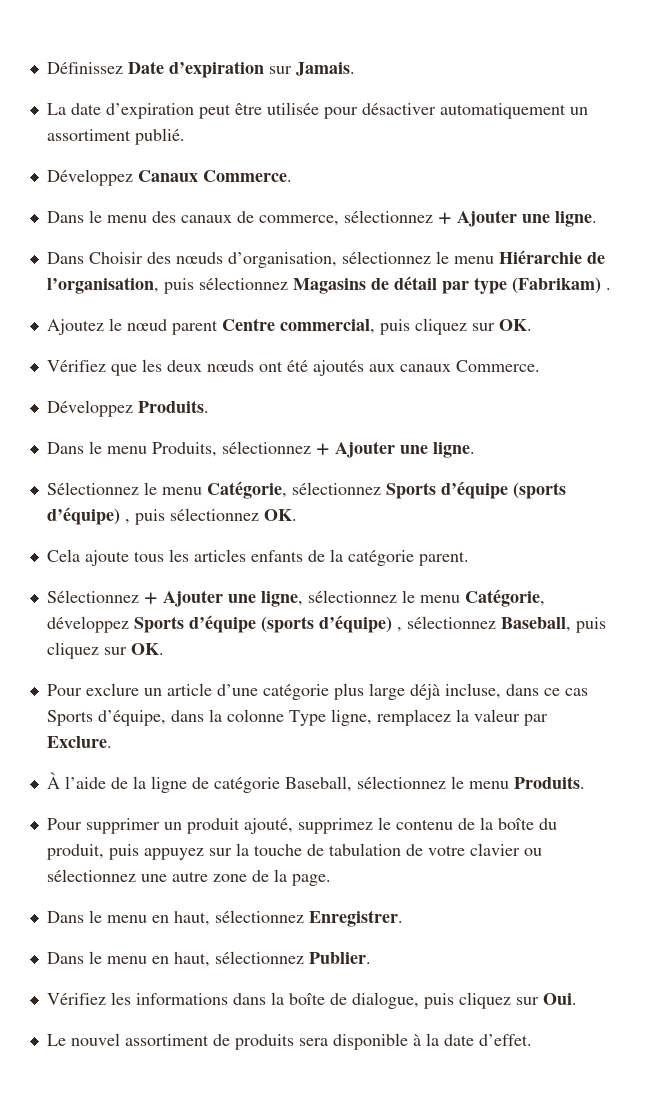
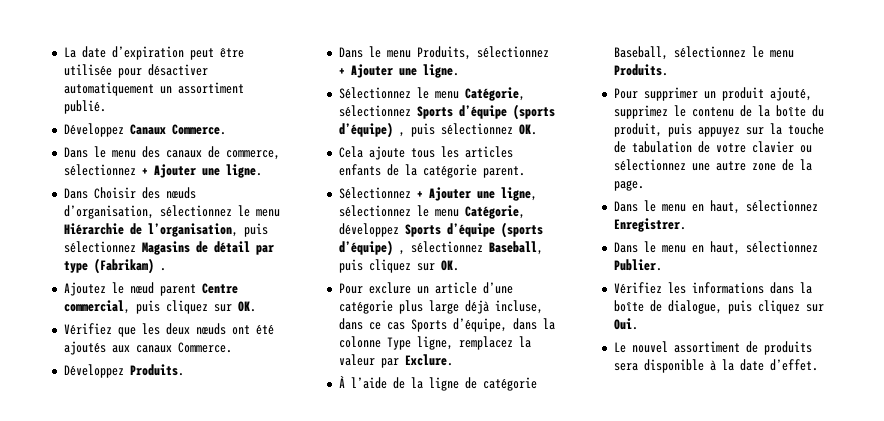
[46,61,355,78] Définissez Date d’expiration sur Jamais. // -> (63, 52) none

